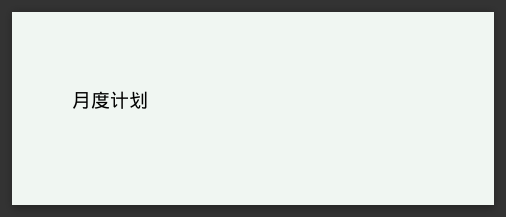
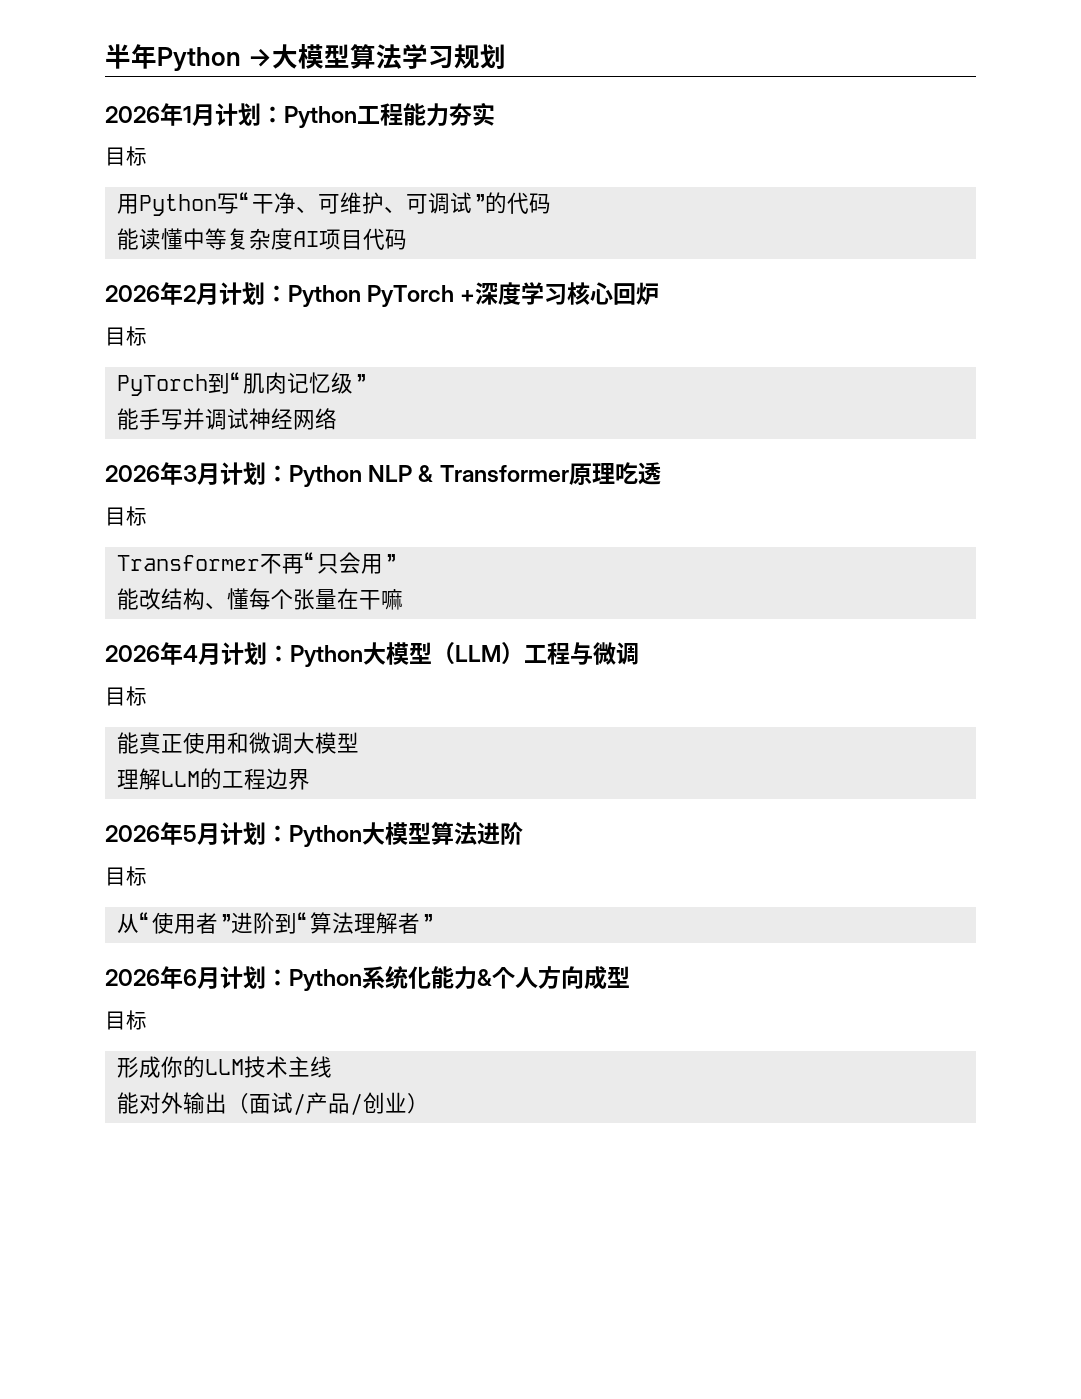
[72,91,148,109] 月度计划 -> [105,44,506,71] [105,102,495,128] [105,146,147,166] [117,192,552,216] [117,228,408,250] [105,282,660,307] [105,326,147,346] [117,372,367,396] [117,408,338,430] [105,462,661,487] [105,506,147,526] [117,552,397,574] [117,588,404,610] [105,642,639,667] [105,686,147,706] [117,732,360,754] [117,768,311,790] [105,822,523,847] [105,866,147,886] [117,912,434,934] [105,966,630,991] [105,1010,147,1030] [117,1056,333,1078] [117,1092,430,1115] 半年Python →大模型算法学习规划 // 2026年1月计划：Python工程能力夯实 // 目标 // 用Python写“干净、可维护、可调试”的代码 // 能读懂中等复杂度AI项目代码 // 2026年2月计划：Python PyTorch +深度学习核心回炉 // 目标 // PyTorch到“肌肉记忆级” // 能手写并调试神经网络 // 2026年3月计划：Python NLP & Transformer原理吃透 // 目标 // Transformer不再“只会用” // 能改结构、懂每个张量在干嘛 // 2026年4月计划：Python大模型（LLM）工程与微调 // 目标 // 能真正使用和微调大模型 // 理解LLM的工程边界 // 2026年5月计划：Python大模型算法进阶 // 目标 // 从“使用者”进阶到“算法理解者” // 2026年6月计划：Python系统化能力&个人方向成型 // 目标 // 形成你的LLM技术主线 // 能对外输出（面试/产品/创业）

